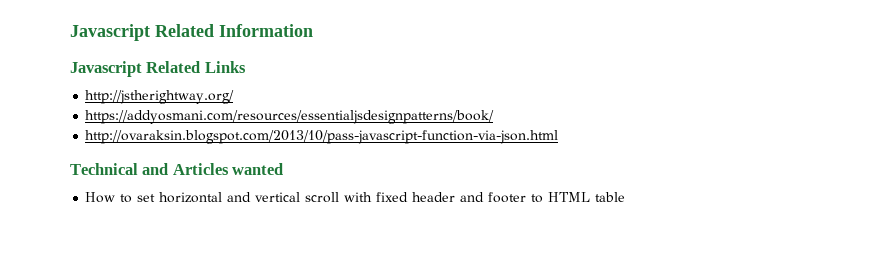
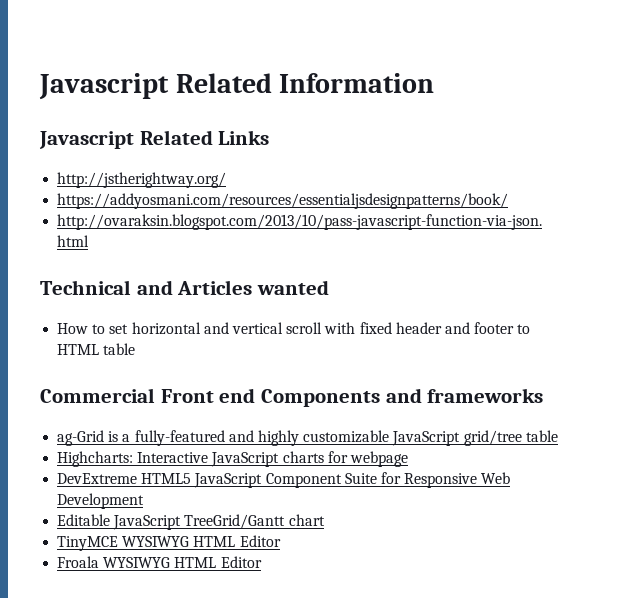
(626, 197) none -> [40,388,544,407] [57,430,558,446] [57,451,408,467] [57,472,511,488] [57,493,145,509] [57,514,325,530] [57,535,281,551] [57,556,262,568] // Commercial Front end Components and frameworks // ag-Grid is a fully-featured and highly customizable JavaScript grid/tree table // Highcharts: Interactive JavaScript charts for webpage // DevExtreme HTML5 JavaScript Component Suite for Responsive Web Development // Editable JavaScript TreeGrid/Gantt chart // TinyMCE WYSIWYG HTML Editor // Froala WYSIWYG HTML Editor

